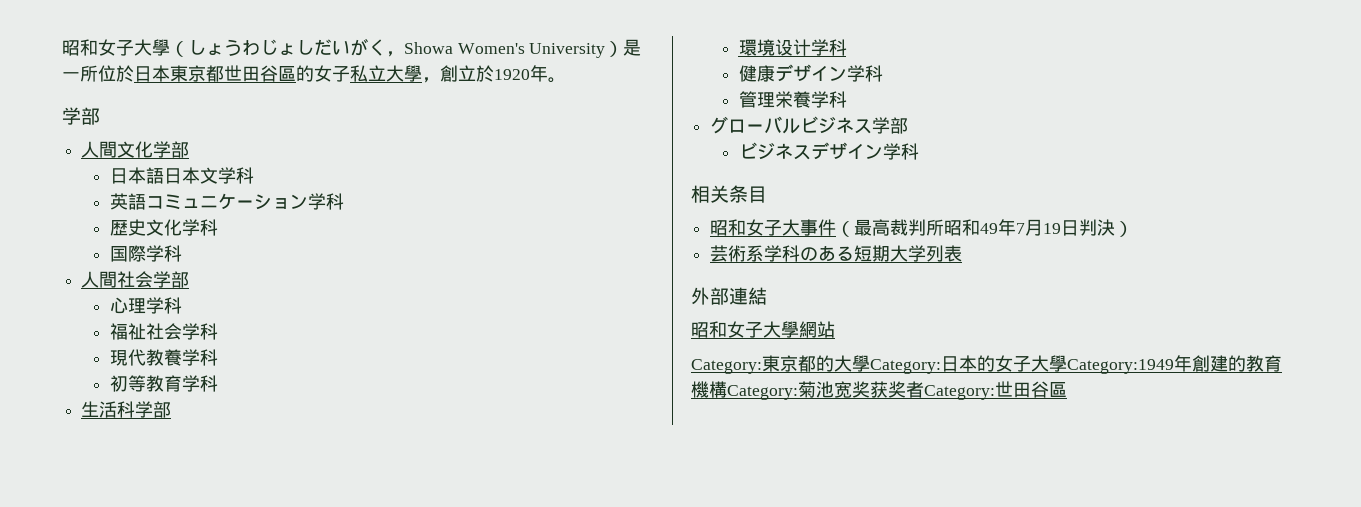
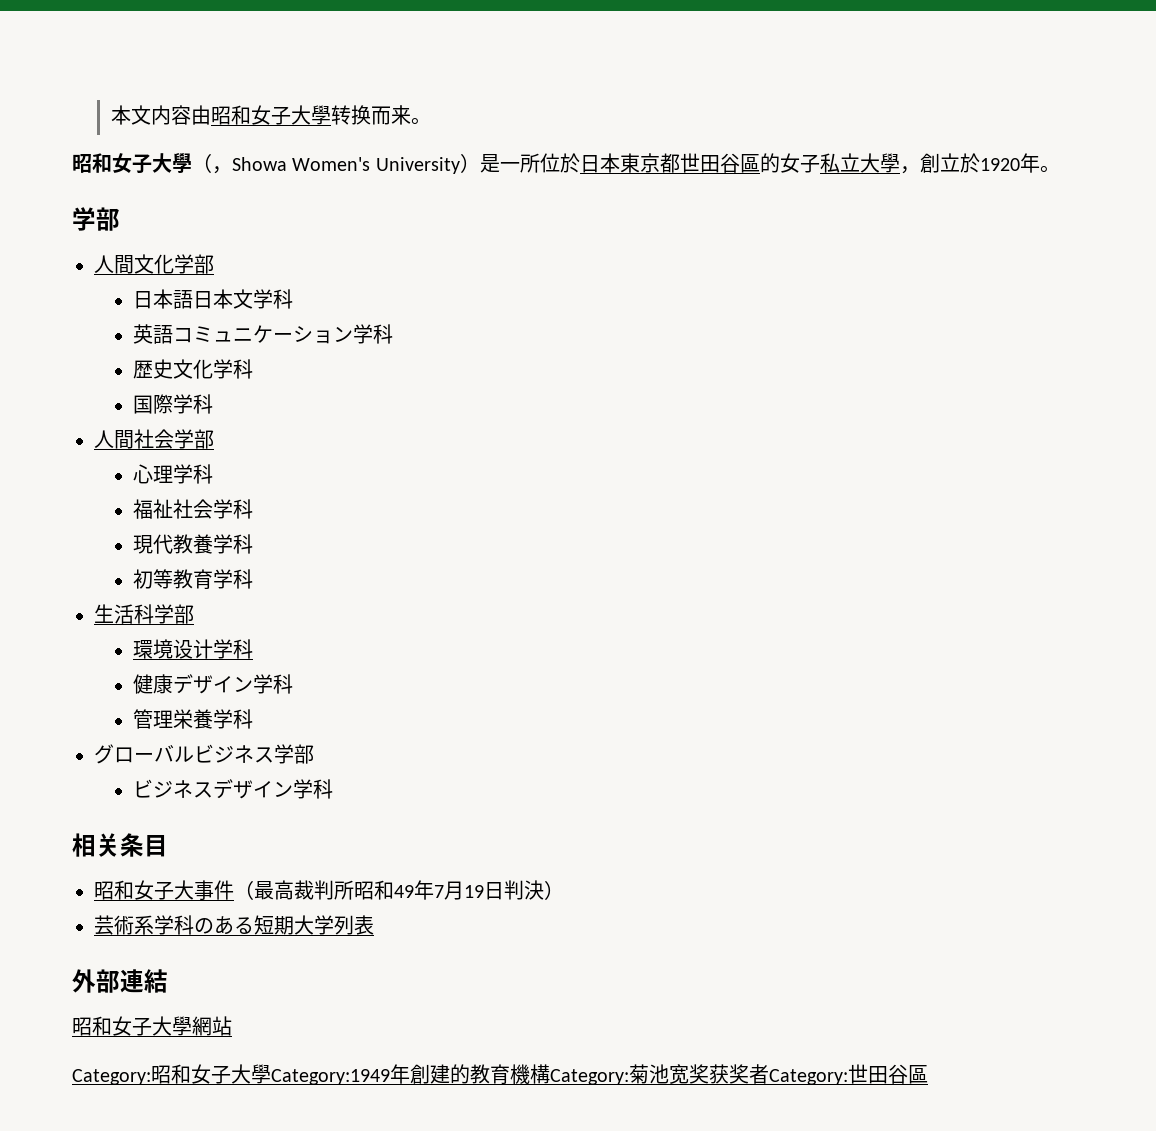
[62,38,386,57] 昭和女子大學（しょうわじょしだいがく -> [111,105,432,125] [72,153,212,174] 本文内容由昭和女子大學转换而来。 // 昭和女子大學（
[762,355,995,374] 東京都的大學Category:日本的 -> [151,1064,191,1084] 昭和

